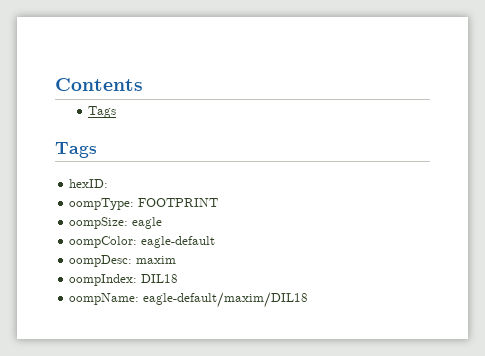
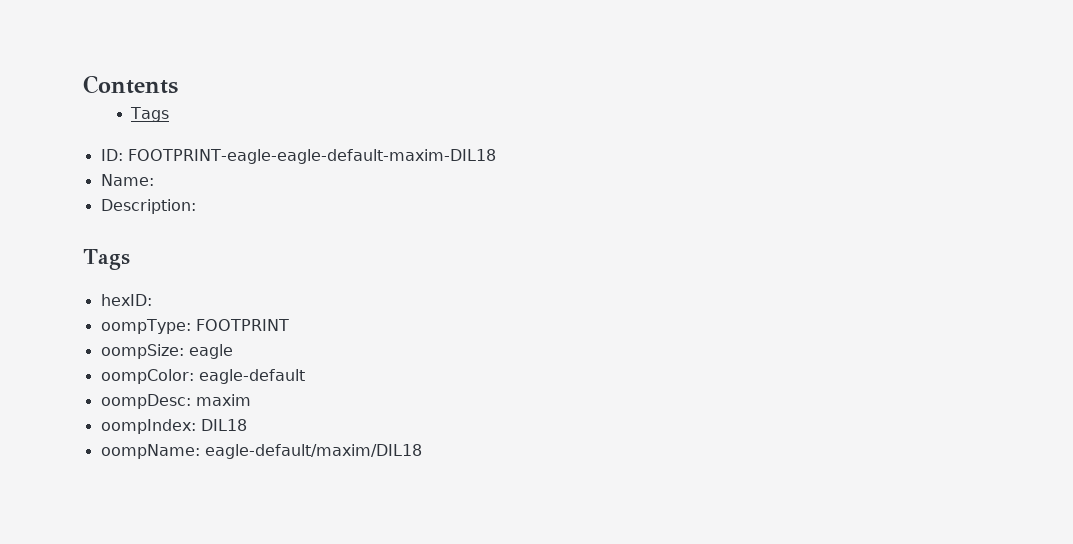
(117, 112) none -> [100,149,496,164] [100,174,154,186] [100,199,196,214] // ID: FOOTPRINT-eagle-eagle-default-maxim-DIL18 // Name: // Description:

